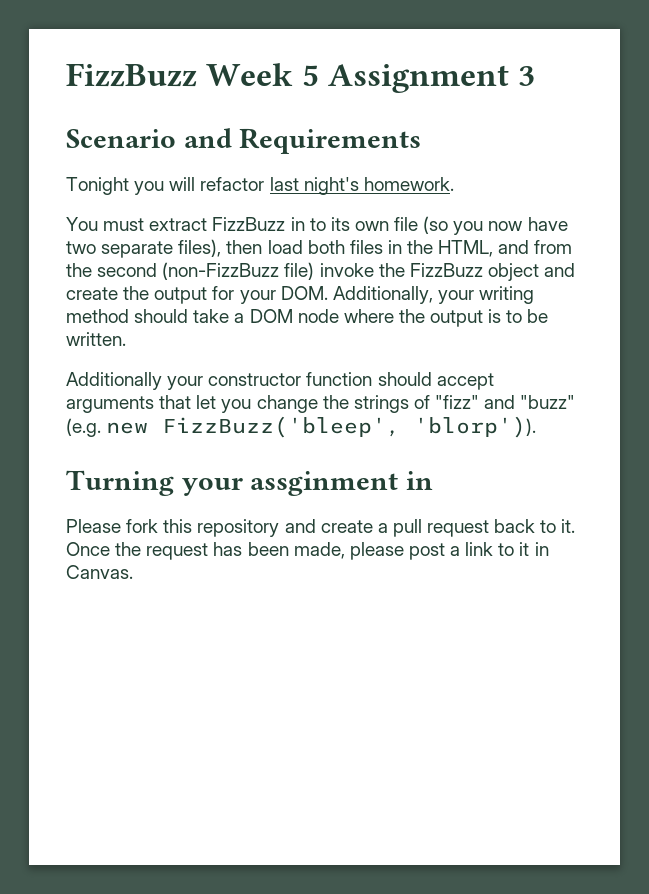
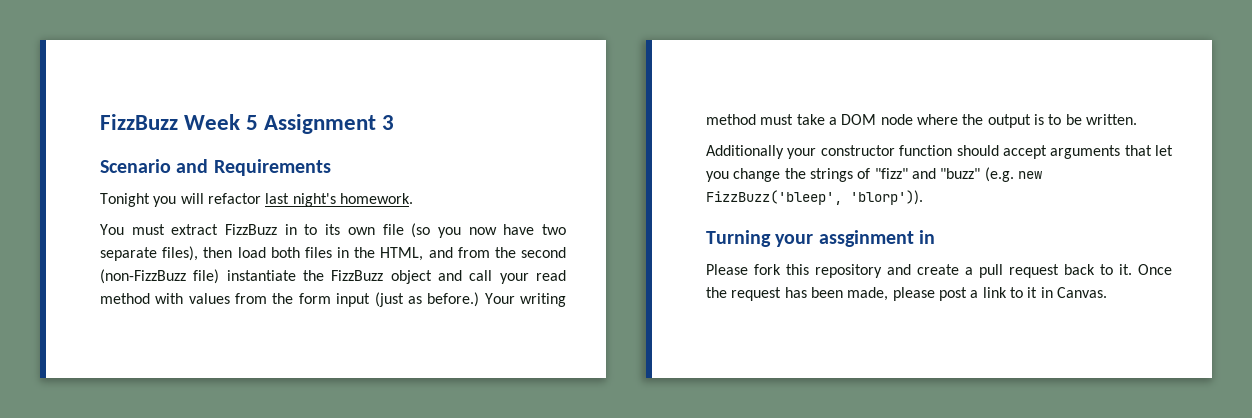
[319,263,374,277] invoke -> [226,270,296,281] instantiate
[66,286,474,304] create the output for your DOM. Additionally, your -> [469,270,566,284] [100,292,515,307] call your read method with values from the form input (just as before.) Your
[134,309,189,323] should -> [760,114,794,125] must

